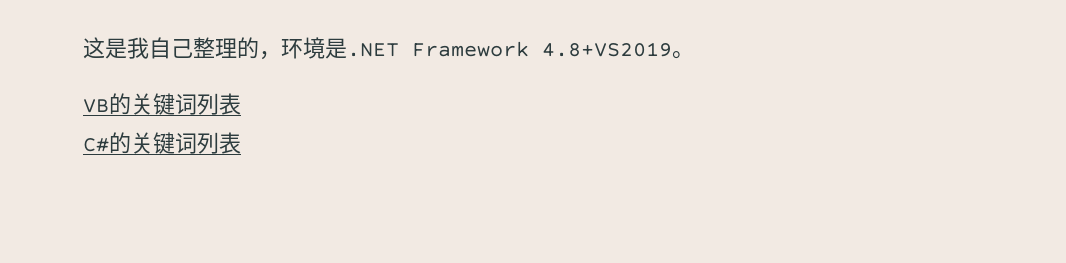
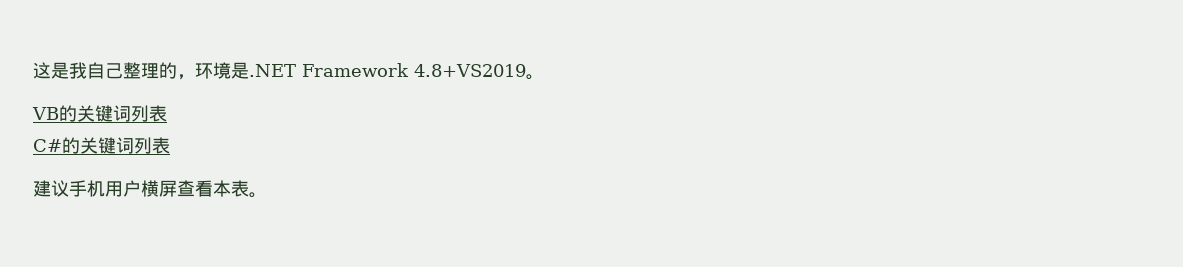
(241, 143) none -> [33,180,267,198] // 建议手机用户横屏查看本表。

